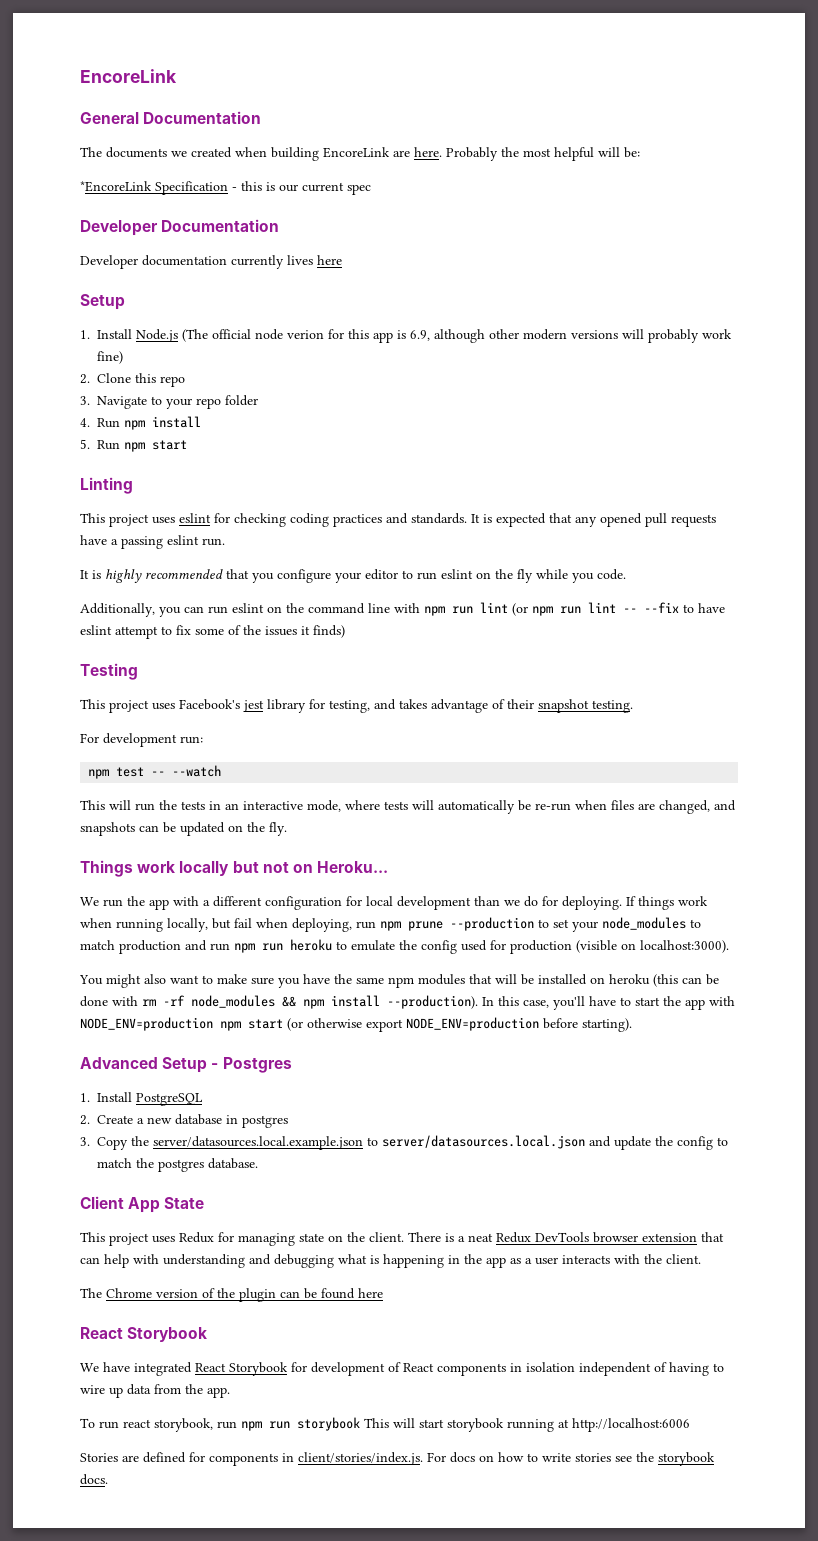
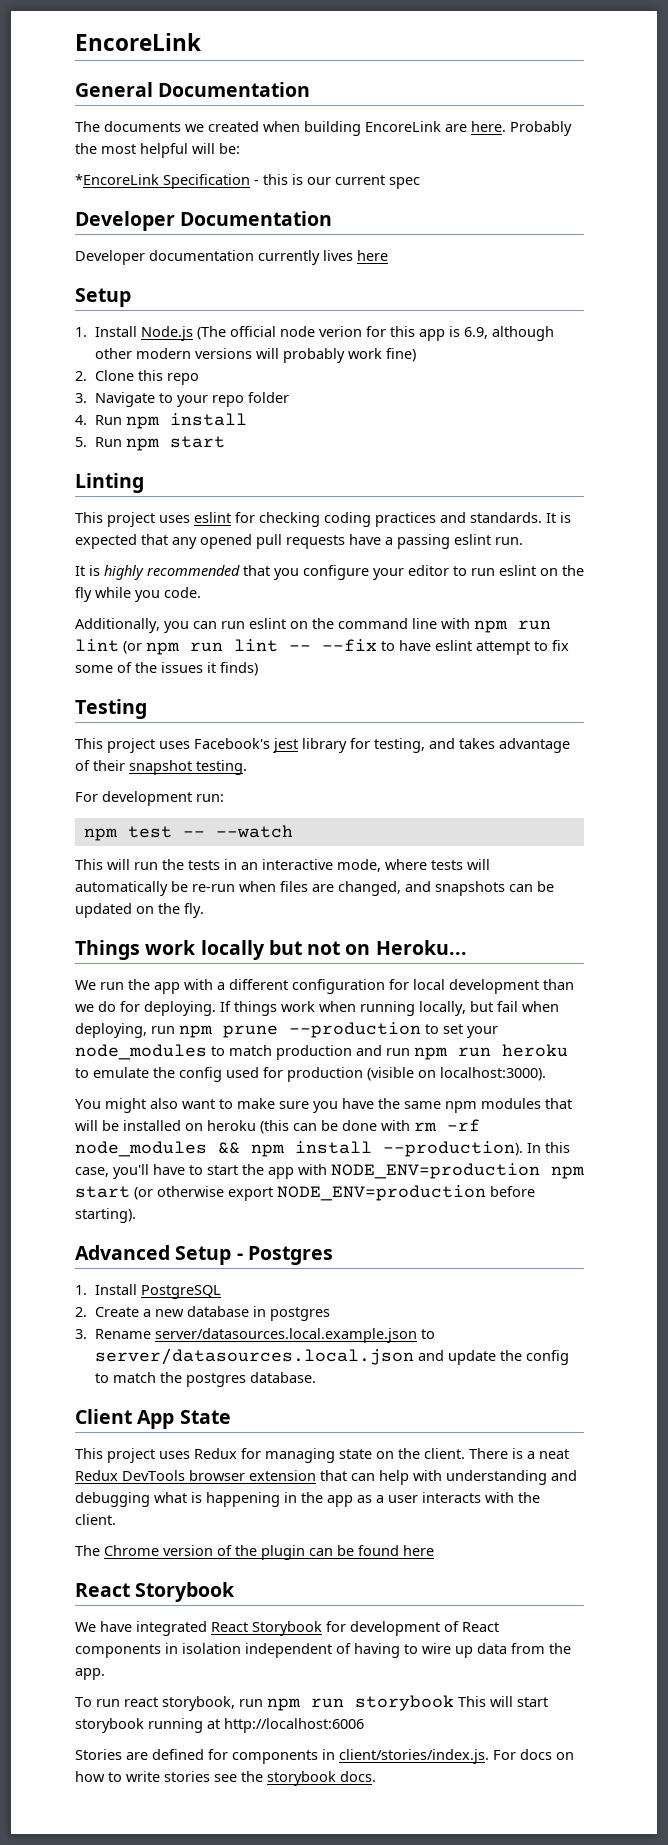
[97,1136,149,1150] Copy the -> [94,1329,151,1339] Rename

